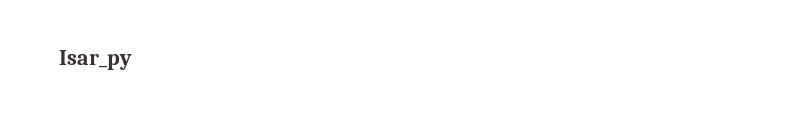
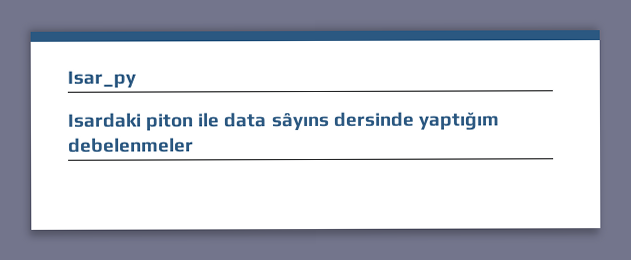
(132, 60) none -> [67,111,500,131] [68,137,194,153] // Isardaki piton ile data sâyıns dersinde yaptığım debelenmeler

